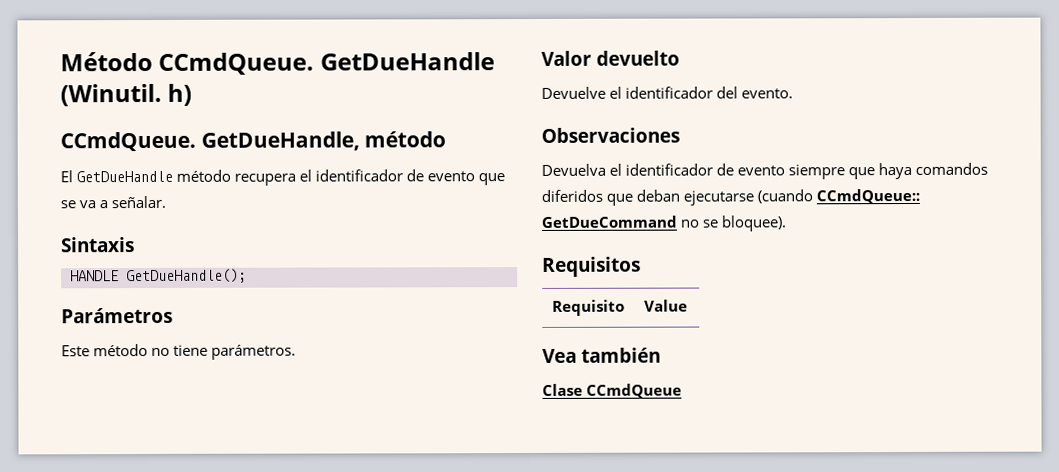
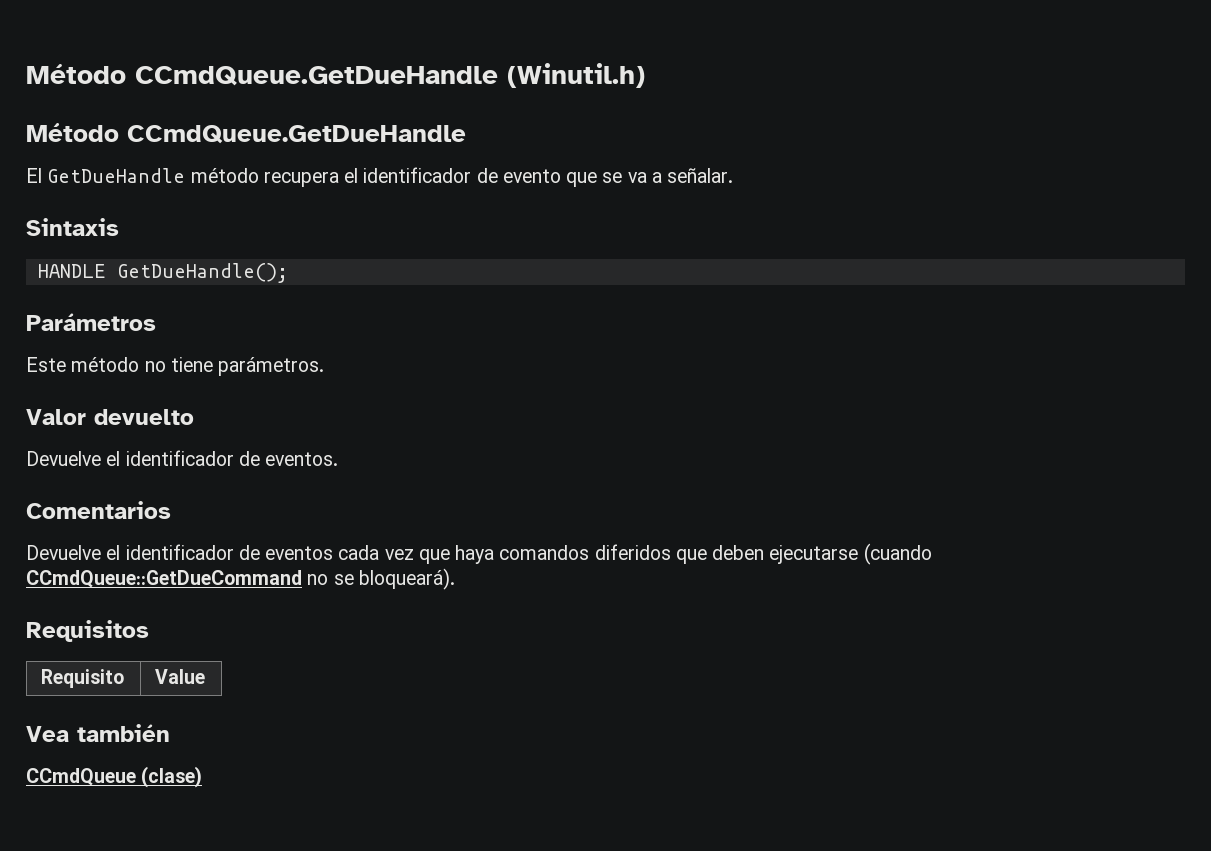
[60,51,495,75] [60,83,193,107] [60,131,447,152] Método CCmdQueue. GetDueHandle (Winutil. h) // CCmdQueue. GetDueHandle, método -> [26,63,645,88] [26,123,466,144] Método CCmdQueue.GetDueHandle (Winutil.h) // Método CCmdQueue.GetDueHandle
[716,86,794,99] [541,127,680,143] [541,163,846,180] del evento. // Observaciones // Devuelva el identificador de evento siempre -> [238,451,339,466] [26,501,171,519] [26,544,414,560] de eventos. // Comentarios // Devuelve el identificador de eventos cada vez
[636,189,681,202] deban -> [712,545,765,560] deben
[816,188,921,204] [541,215,677,228] CCmdQueue:: GetDueCommand -> [26,570,302,588] CCmdQueue::GetDueCommand
[721,215,787,232] bloquee). -> [358,568,455,590] bloqueará).
[542,383,683,398] Clase CCmdQueue -> [26,766,203,788] CCmdQueue (clase)

